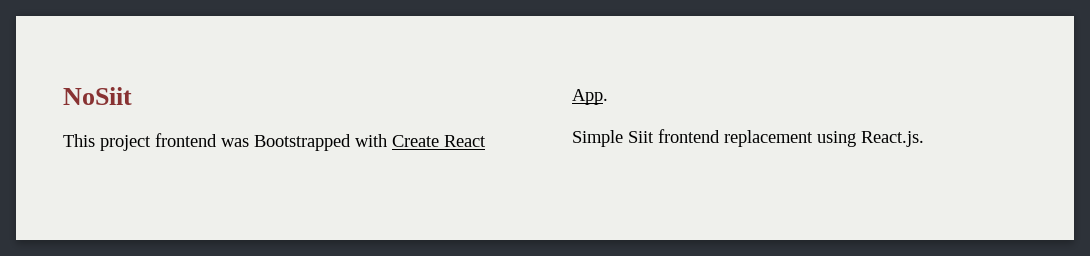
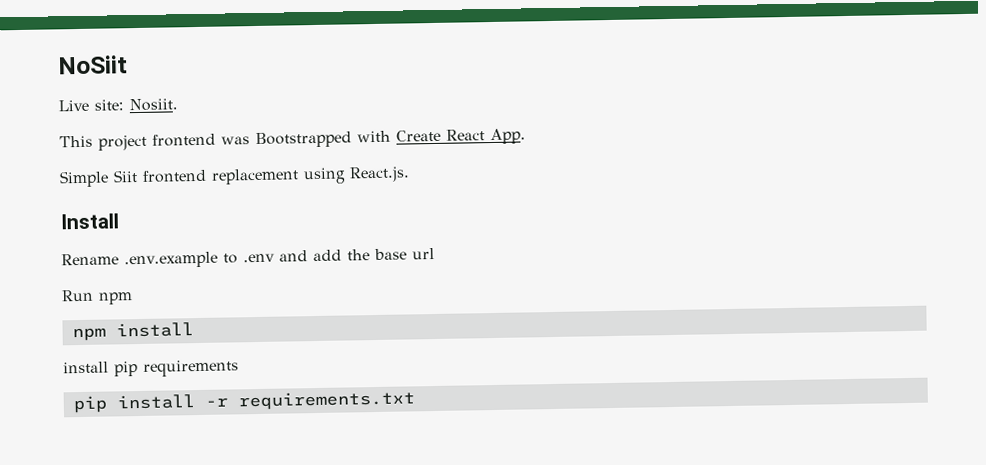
(132, 96) none -> [58,98,178,112] // Live site: Nosiit.
(924, 139) none -> [60,213,119,230] [61,247,435,269] [61,289,133,305] [71,322,194,342] [63,359,239,377] [72,390,415,414] // Install // Rename .env.example to .env and add the base url // Run npm // npm install // install pip requirements // pip install -r requirements.txt

